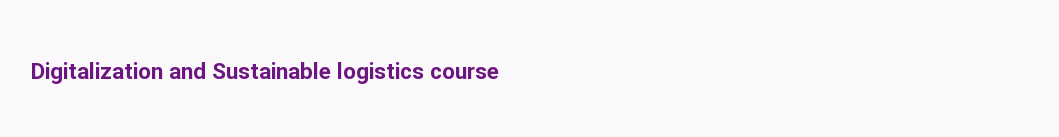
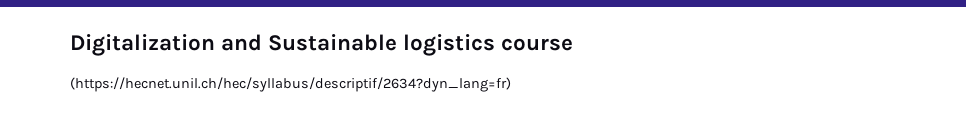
(500, 72) none -> [70,77,511,92] // (https://hecnet.unil.ch/hec/syllabus/descriptif/2634?dyn_lang=fr)

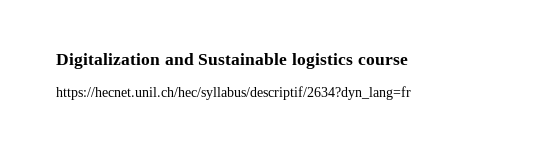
[70,77,511,92] (https://hecnet.unil.ch/hec/syllabus/descriptif/2634?dyn_lang=fr) -> [56,86,411,100] https://hecnet.unil.ch/hec/syllabus/descriptif/2634?dyn_lang=fr

